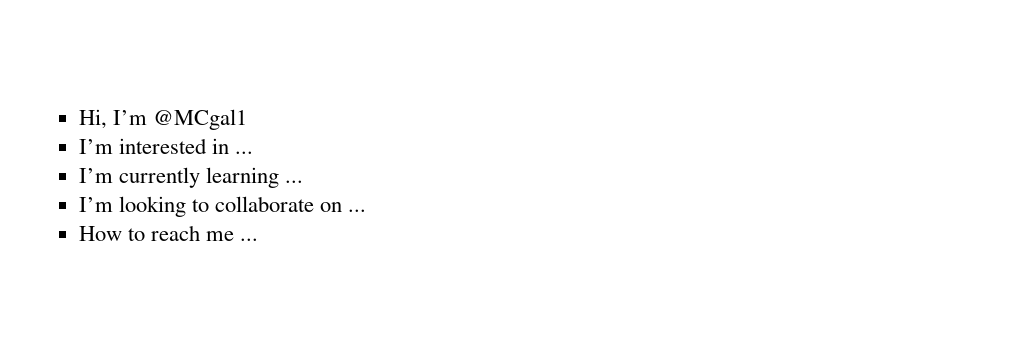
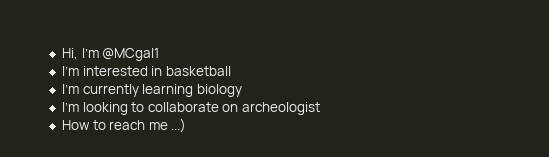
[234,151,253,154] ... -> [165,66,231,76] basketball
[284,180,303,183] ... -> [196,84,242,97] biology
[348,209,367,212] ... -> [242,102,321,115] archeologist
[240,238,259,241] ... -> [171,118,187,133] ...)

